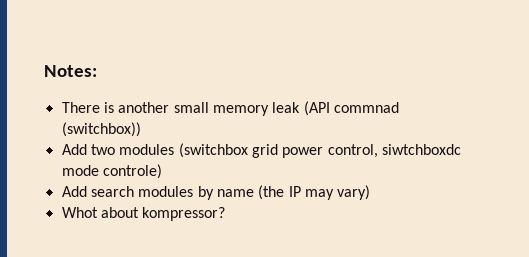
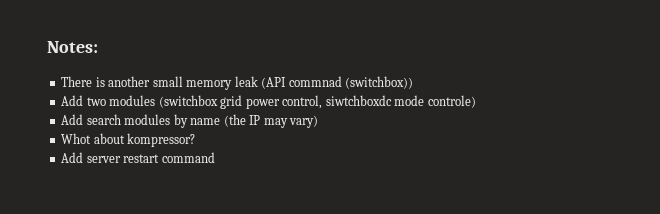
(226, 214) none -> [61,152,215,163] // Add server restart command

